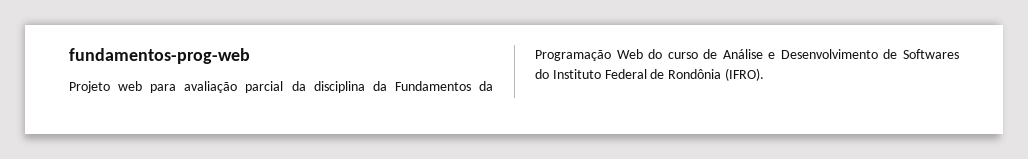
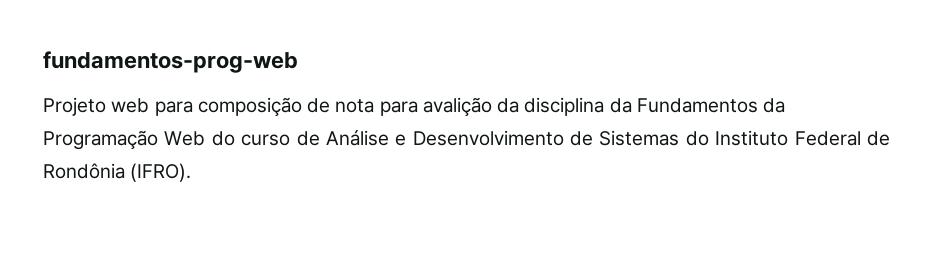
[184,81,284,93] avaliação parcial -> [197,97,492,117] composição de nota para avalição
[903,49,959,59] Softwares -> [599,130,680,146] Sistemas

